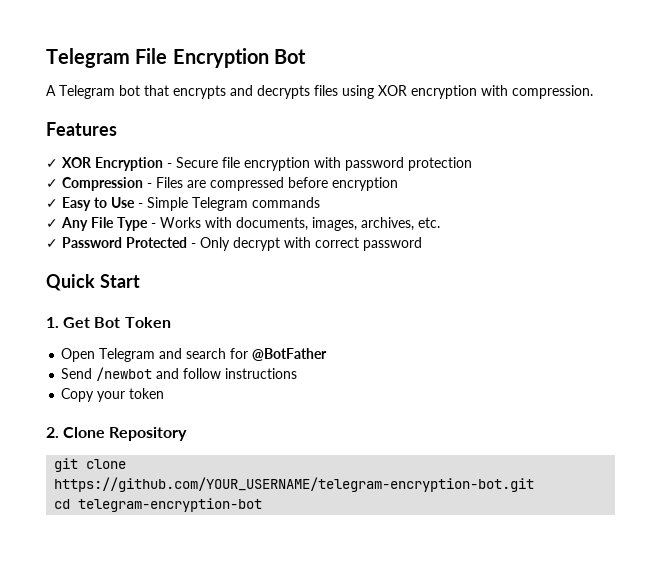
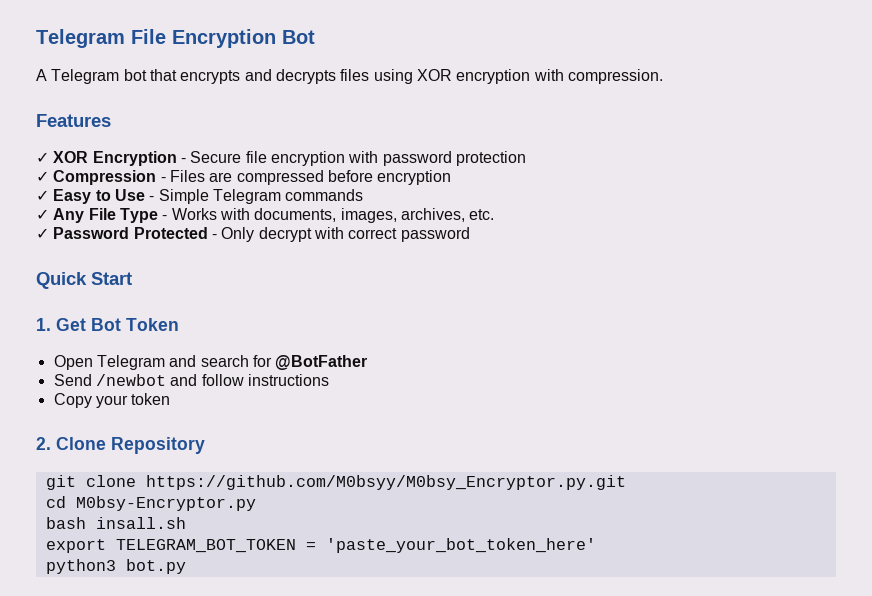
[54,477,535,492] https://github.com/YOUR_USERNAME/telegram-encryption-bot.git -> [145,475,626,490] https://github.com/M0bsyy/M0bsy_Encryptor.py.git
[78,498,263,512] telegram-encryption-bot -> [75,496,256,511] [45,517,186,529] [45,538,596,553] [45,559,186,574] M0bsy-Encryptor.py // bash insall.sh // export TELEGRAM_BOT_TOKEN = 'paste_your_bot_token_here' // python3 bot.py

